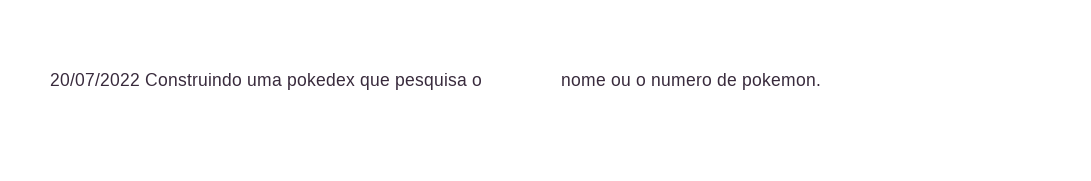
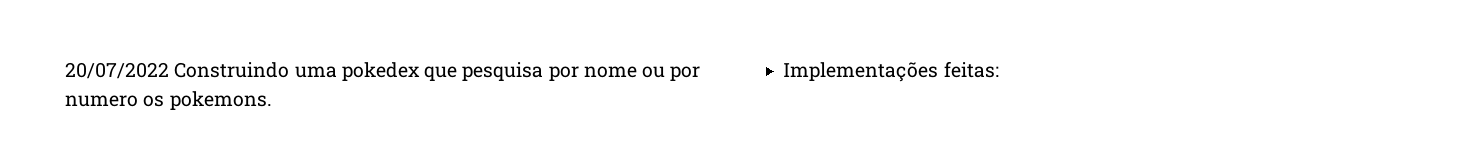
[472,76,482,86] o -> [548,66,579,81] por
[636,73,821,90] o numero de pokemon. -> [670,66,701,81] [65,91,272,110] [783,61,999,82] por numero os pokemons. // Implementações feitas:

